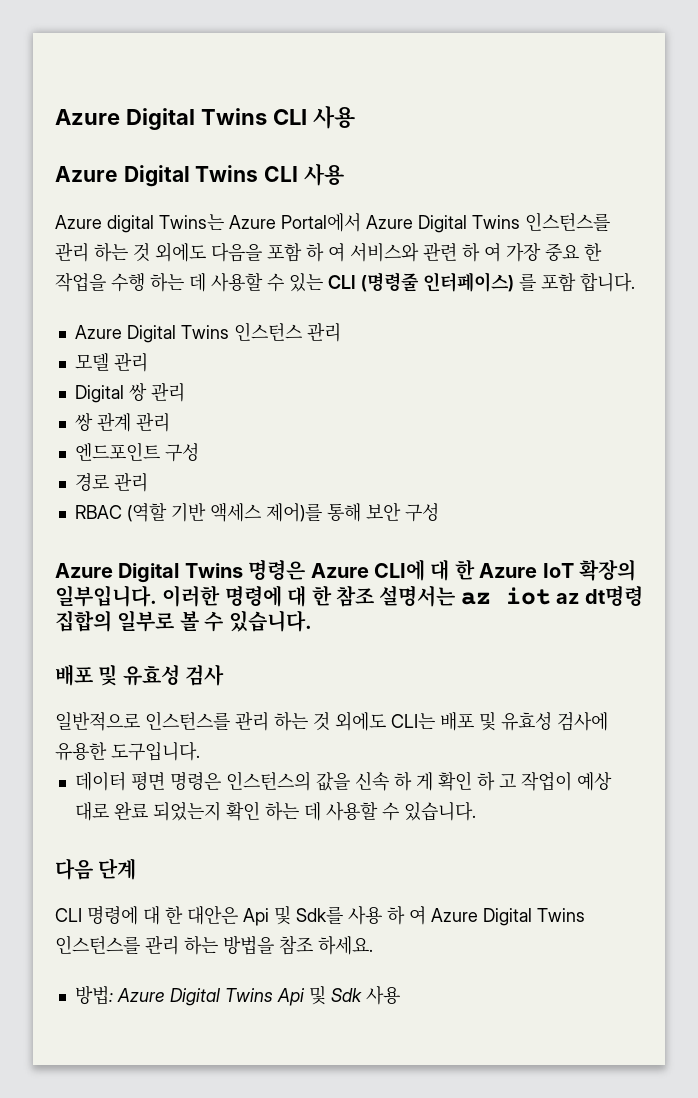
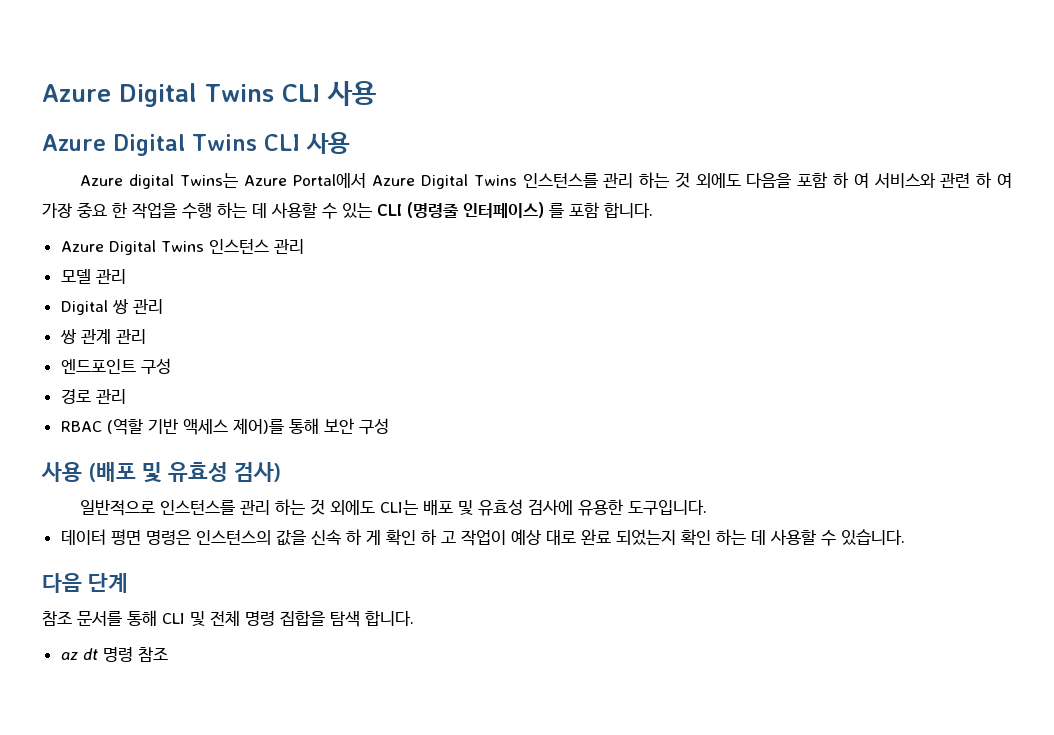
[55,559,636,583] [55,585,643,607] [55,610,312,632] [55,664,225,686] Azure Digital Twins 명령은 Azure CLI에 대 한 Azure IoT 확장의 일부입니다. 이러한 명령에 대 한 참조 설명서는 az iot az dt명령 집합의 일부로 볼 수 있습니다. // 배포 및 유효성 검사 -> [41,462,281,483] 사용 (배포 및 유효성 검사)
[55,905,585,926] [55,935,373,955] [74,985,400,1006] CLI 명령에 대 한 대안은 Api 및 Sdk를 사용 하 여 Azure Digital Twins 인스턴스를 관리 하는 방법을 참조 하세요. // 방법: Azure Digital Twins Api 및 Sdk 사용 -> [42,610,414,627] [60,647,168,662] 참조 문서를 통해 CLI 및 전체 명령 집합을 탐색 합니다. // az dt 명령 참조

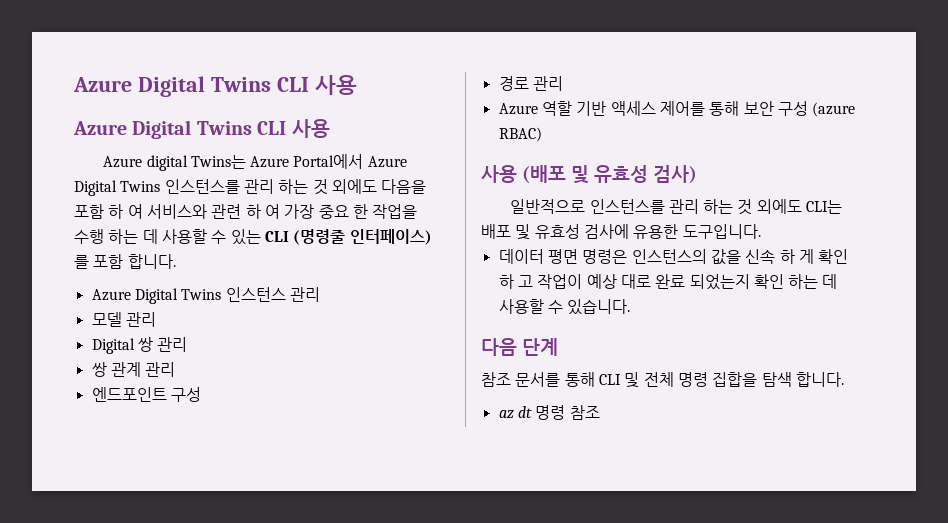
[60,418,143,435] RBAC (역할 -> [498,101,572,116] Azure 역할
[232,418,284,434] 제어)를 -> [659,101,705,116] 제어를
(389, 426) none -> [812,102,856,117] [498,127,542,142] (azure RBAC)

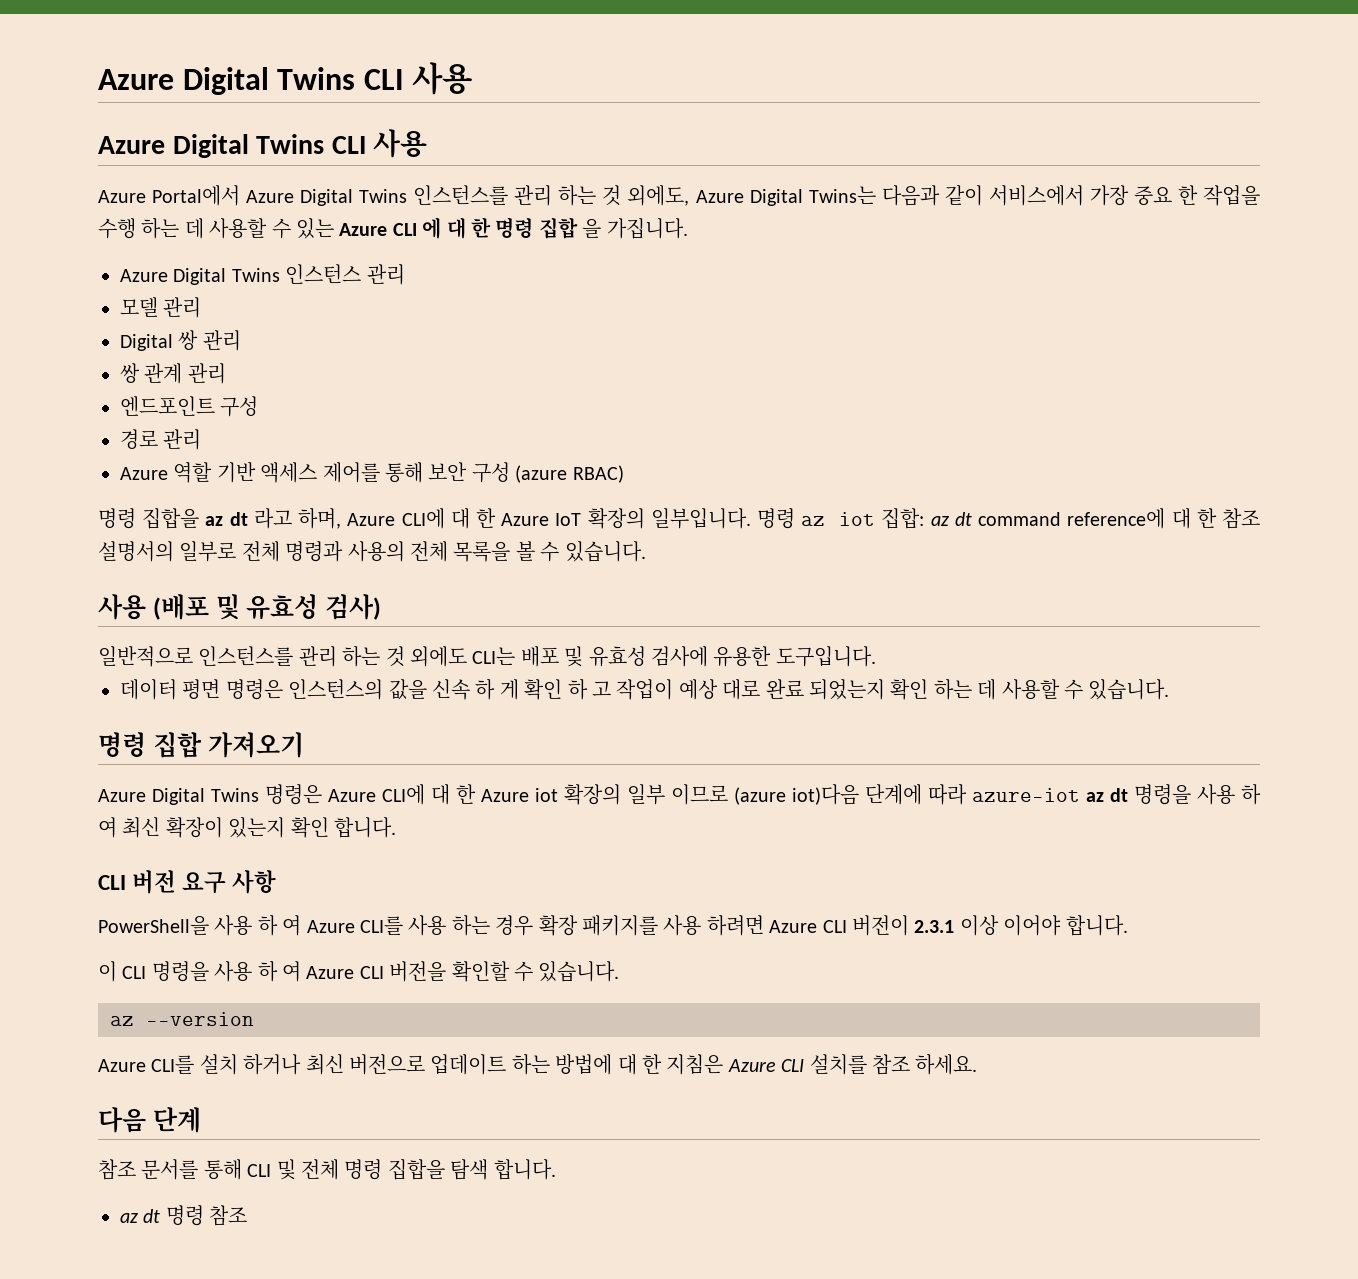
[146,155,290,171] digital Twins는 Azure -> (146, 196) none
[331,179,427,194] [74,204,280,219] 외에도 다음을 포함 하 여 서비스와 관련 하 여 -> [627,185,1084,206] 외에도, Azure Digital Twins는 다음과 같이 서비스에서
[264,229,432,245] [74,254,176,269] CLI (명령줄 인터페이스) 를 포함 합니다. -> [339,217,688,239] Azure CLI 에 대 한 명령 집합 을 가집니다.
(542, 134) none -> [98,508,1261,529] [98,541,646,562] // 명령 집합을 az dt 라고 하며, Azure CLI에 대 한 Azure IoT 확장의 일부입니다. 명령 az iot 집합: az dt command reference에 대 한 참조 설명서의 일부로 전체 명령과 사용의 전체 목록을 볼 수 있습니다.
(631, 307) none -> [98,732,304,758] [98,784,1261,805] [98,817,396,838] [98,870,277,894] [98,915,1128,936] [98,961,620,982] [110,1012,254,1026] [98,1054,978,1075] // 명령 집합 가져오기 // Azure Digital Twins 명령은 Azure CLI에 대 한 Azure iot 확장의 일부 이므로 (azure iot)다음 단계에 따라 azure-iot az dt 명령을 사용 하 여 최신 확장이 있는지 확인 합니다. // CLI 버전 요구 사항 // PowerShell을 사용 하 여 Azure CLI를 사용 하는 경우 확장 패키지를 사용 하려면 Azure CLI 버전이 2.3.1 이상 이어야 합니다. // 이 CLI 명령을 사용 하 여 Azure CLI 버전을 확인할 수 있습니다. // az --version // Azure CLI를 설치 하거나 최신 버전으로 업데이트 하는 방법에 대 한 지침은 Azure CLI 설치를 참조 하세요.

